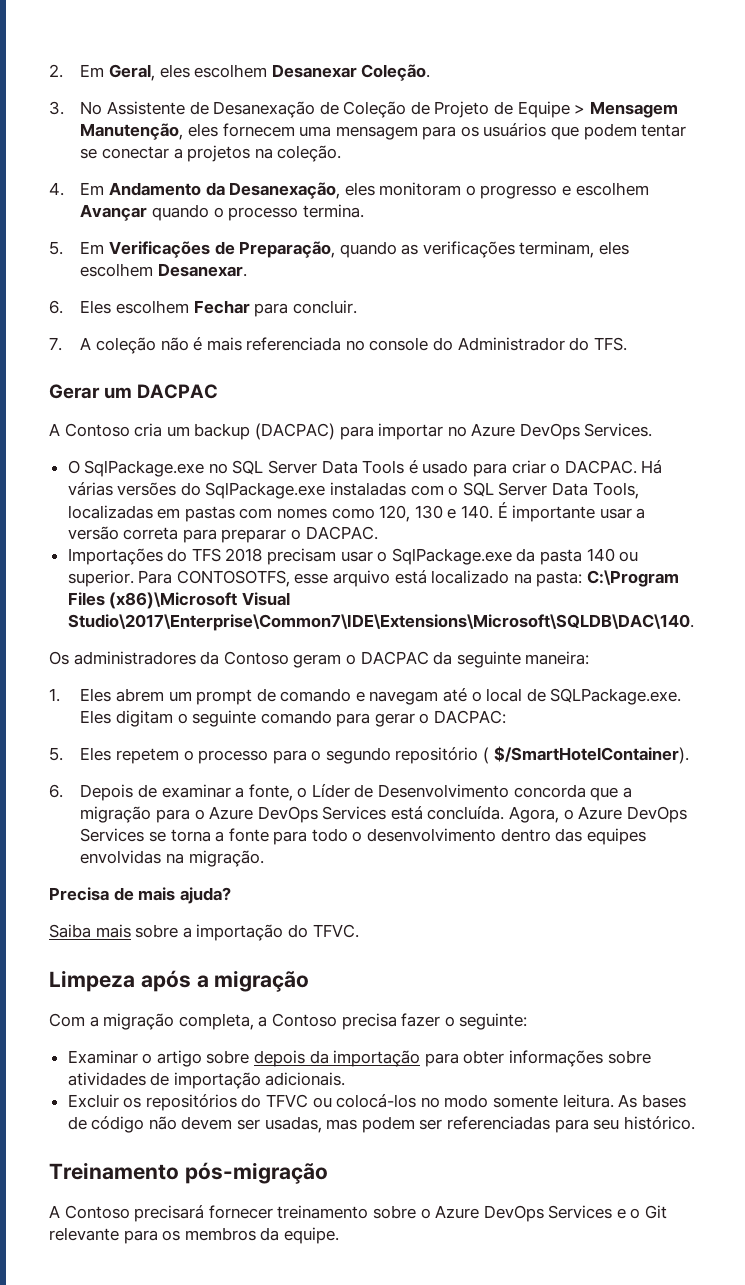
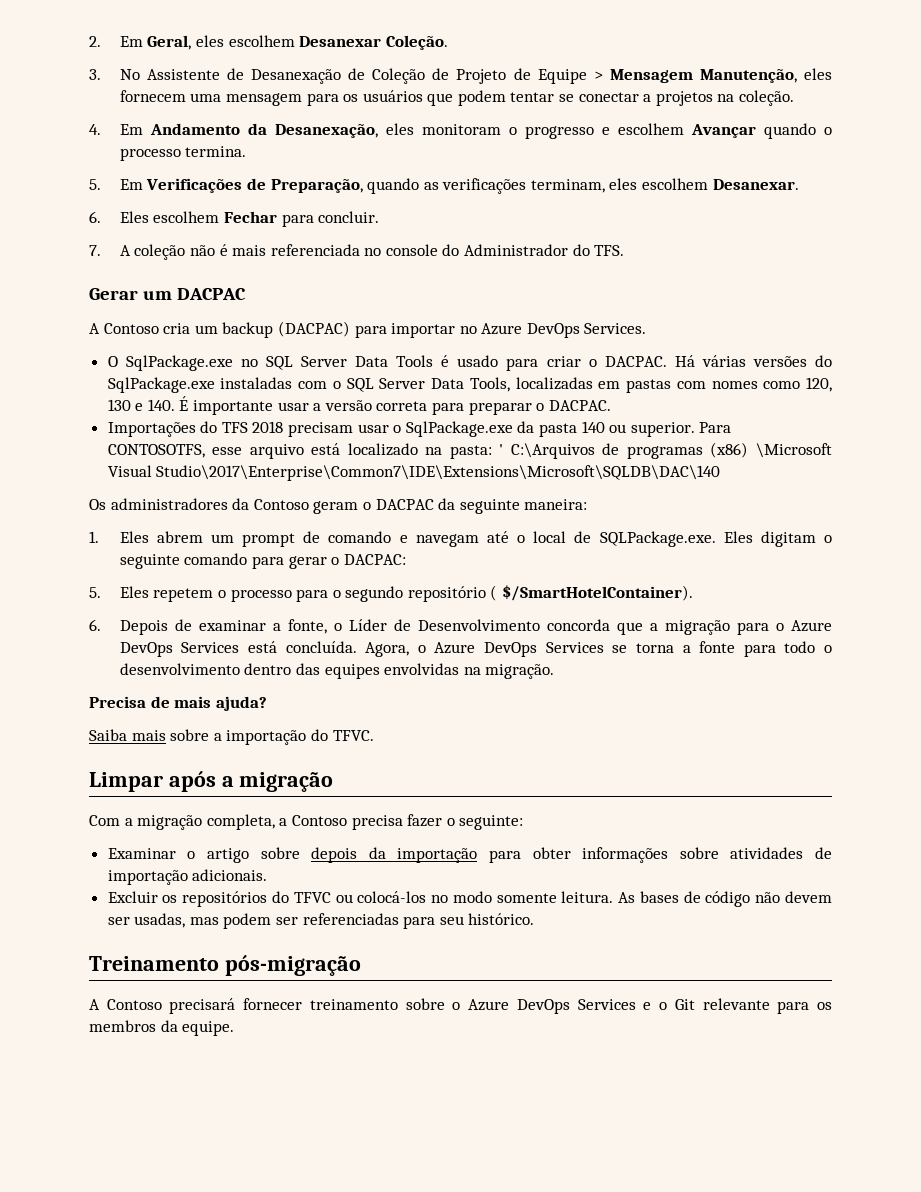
[587,570,680,587] [67,592,290,609] [67,614,694,631] C:\Program Files (x86)\Microsoft Visual Studio\2017\Enterprise\Common7\IDE\Extensions\Microsoft\SQLDB\DAC\140. -> [499,442,832,459] [107,465,721,481] ' C:\Arquivos de programas (x86) \Microsoft Visual Studio\2017\Enterprise\Common7\IDE\Extensions\Microsoft\SQLDB\DAC\140
[49,970,135,992] Limpeza -> [89,772,163,792] Limpar

